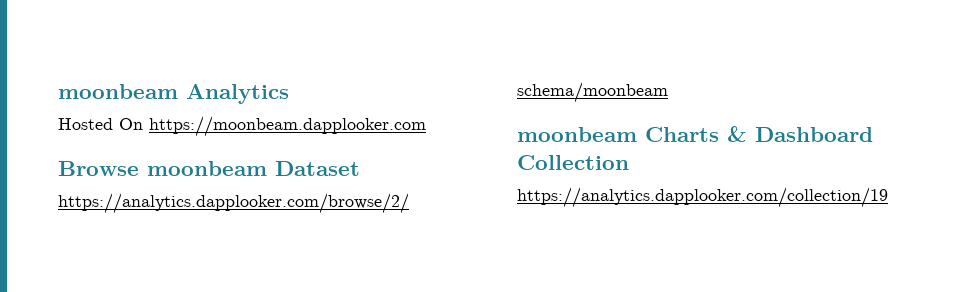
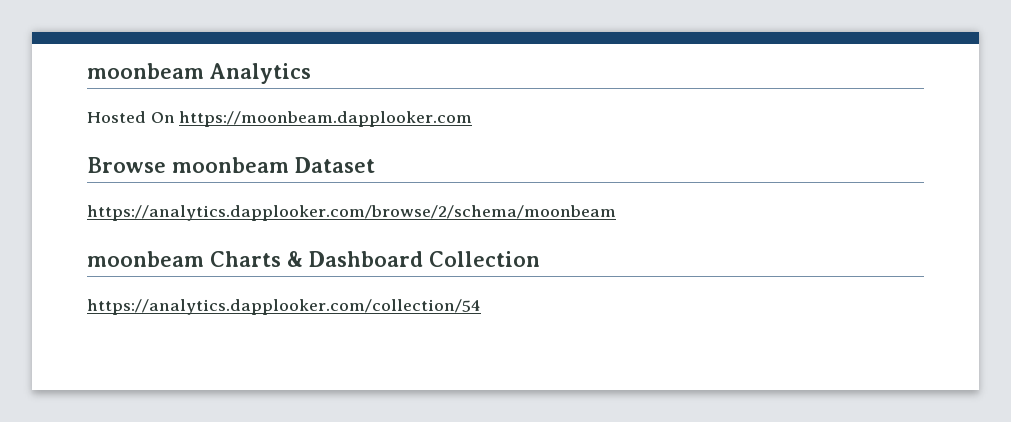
[517,187,888,208] https://analytics.dapplooker.com/collection/19 -> [87,299,481,315] https://analytics.dapplooker.com/collection/54

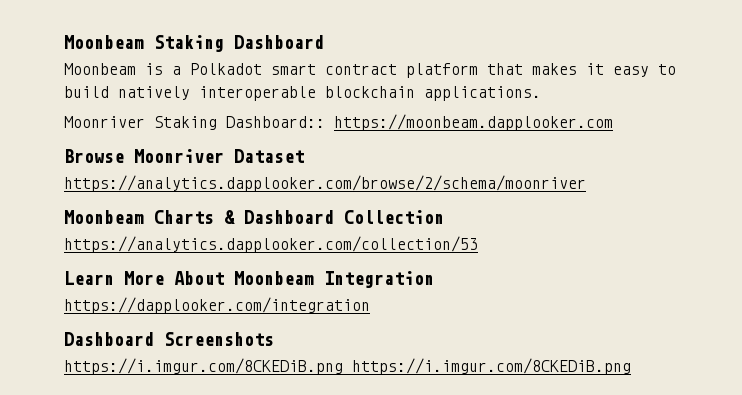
[87,63,311,84] [87,111,175,123] moonbeam Analytics // Hosted On -> [64,35,324,52] [64,63,676,78] [64,86,541,101] [64,116,325,130] Moonbeam Staking Dashboard // Moonbeam is a Polkadot smart contract platform that makes it easy to build natively interoperable blockchain applications. // Moonriver Staking Dashboard::
[172,157,289,173] moonbeam -> [134,149,224,163] Moonriver
[87,205,616,221] [87,251,204,267] https://analytics.dapplooker.com/browse/2/schema/moonbeam // moonbeam -> [64,175,586,192] [64,210,144,224] https://analytics.dapplooker.com/browse/2/schema/moonriver // Moonbeam
[87,299,481,315] https://analytics.dapplooker.com/collection/54 -> [64,236,478,253] [64,271,434,288] [64,297,370,314] [64,332,274,346] [64,358,631,375] https://analytics.dapplooker.com/collection/53 // Learn More About Moonbeam Integration // https://dapplooker.com/integration // Dashboard Screenshots // https://i.imgur.com/8CKEDiB.png https://i.imgur.com/8CKEDiB.png

